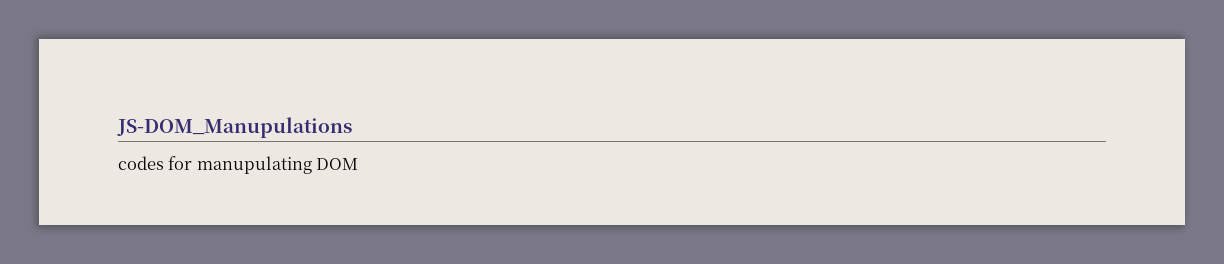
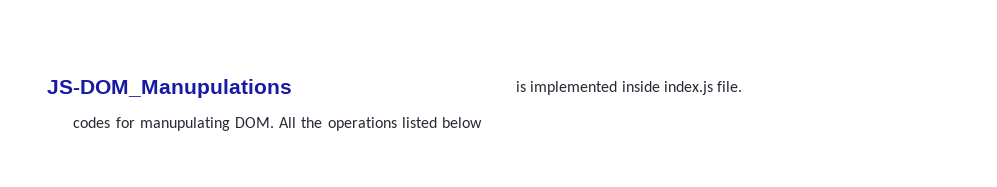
[316,158,359,170] DOM -> [234,117,483,131] [516,81,743,95] DOM. All the operations listed below is implemented inside index.js file.

